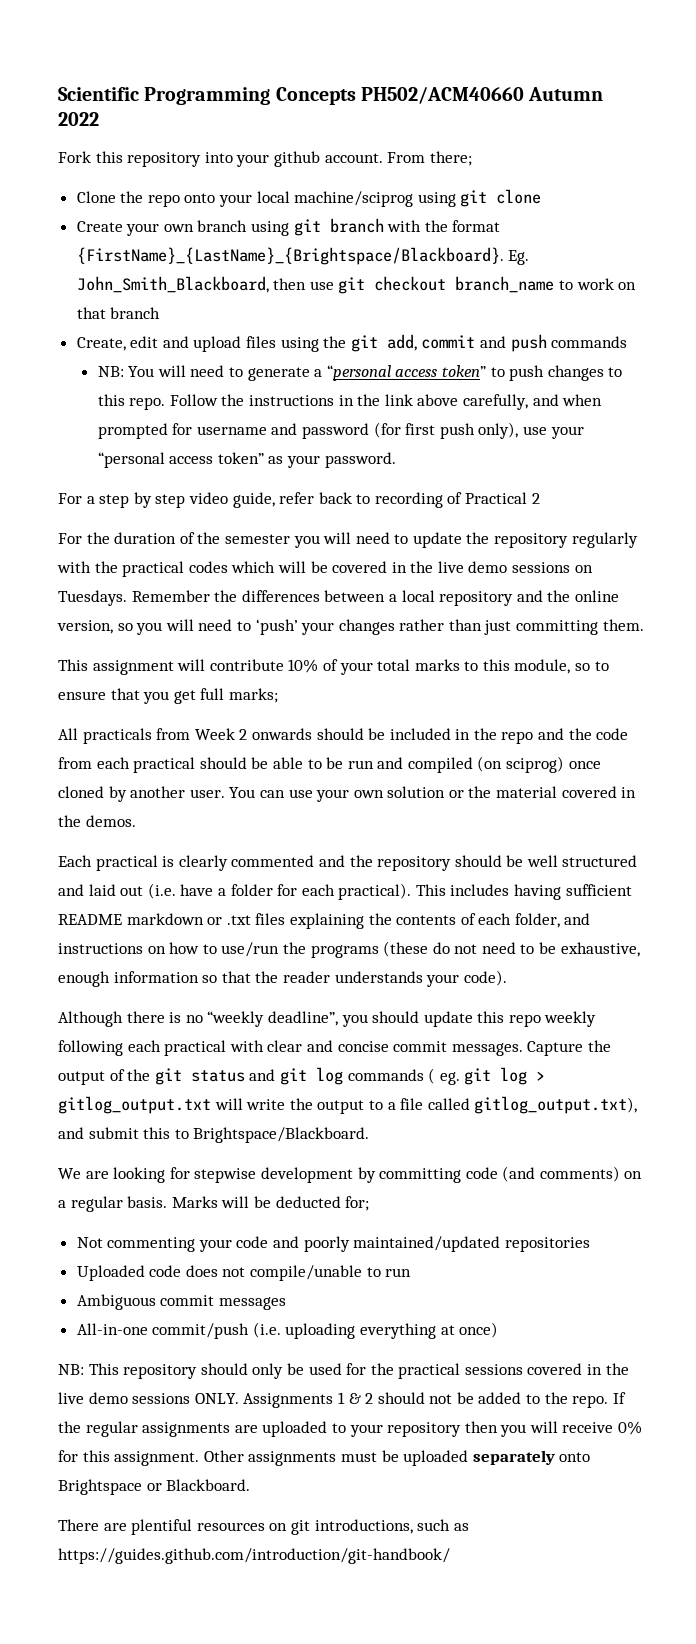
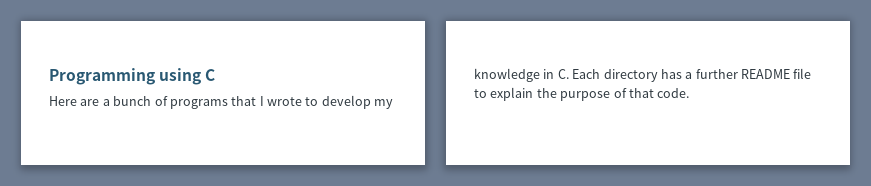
[58,87,604,105] [58,112,99,126] [58,151,472,167] [76,189,542,207] [76,218,501,236] [76,247,530,265] [76,276,637,294] [76,307,161,319] [76,334,628,352] [97,365,623,381] [97,394,603,410] [97,422,584,439] [97,452,396,468] [58,492,540,508] [58,532,638,548] [57,561,593,577] [58,590,619,606] [57,619,644,635] [58,659,609,675] [58,688,278,704] [58,728,629,744] [58,756,601,773] [58,786,637,802] [58,815,136,827] [58,855,638,871] [58,883,632,900] [58,913,591,929] [58,941,640,958] [58,970,507,987] [58,1011,597,1027] [58,1040,611,1056] [58,1067,546,1085] [58,1096,638,1114] [58,1127,370,1143] [58,1166,643,1183] [58,1196,370,1212] [76,1236,590,1252] [76,1265,412,1281] [76,1294,286,1310] [76,1322,499,1339] [58,1363,629,1379] [58,1392,626,1408] [58,1421,643,1437] [58,1450,591,1466] [58,1479,251,1495] [58,1519,469,1535] [58,1548,450,1564] Scientific Programming Concepts PH502/ACM40660 Autumn 2022 // Fork this repository into your github account. From there; // Clone the repo onto your local machine/sciprog using git clone // Create your own branch using git branch with the format {FirstName}_{LastName}_{Brightspace/Blackboard}. Eg. John_Smith_Blackboard, then use git checkout branch_name to work on that branch // Create, edit and upload files using the git add, commit and push commands // NB: You will need to generate a “personal access token” to push changes to this repo. Follow the instructions in the link above carefully, and when prompted for username and password (for first push only), use your “personal access token” as your password. // For a step by step video guide, refer back to recording of Practical 2 // For the duration of the semester you will need to update the repository regularly with the practical codes which will be covered in the live demo sessions on Tuesdays. Remember the differences between a local repository and the online version, so you will need to ‘push’ your changes rather than just committing them. // This assignment will contribute 10% of your total marks to this module, so to ensure that you get full marks; // All practicals from Week 2 onwards should be included in the repo and the code from each practical should be able to be run and compiled (on sciprog) once cloned by another user. You can use your own solution or the material covered in the demos. // Each practical is clearly commented and the repository should be well structured and laid out (i.e. have a folder for each practical). This includes having sufficient README markdown or .txt files explaining the contents of each folder, and instructions on how to use/run the programs (these do not need to be exhaustive, enough information so that the reader understands your code). // Although there is no “weekly deadline”, you should update this repo weekly following each practical with clear and concise commit messages. Capture the output of the git status and git log commands ( eg. git log > gitlog_output.txt will write the output to a file called gitlog_output.txt), and submit this to Brightspace/Blackboard. // We are looking for stepwise development by committing code (and comments) on a regular basis. Marks will be deducted for; // Not commenting your code and poorly maintained/updated repositories // Uploaded code does not compile/unable to run // Ambiguous commit messages // All-in-one commit/push (i.e. uploading everything at once) // NB: This repository should only be used for the practical sessions covered in the live demo sessions ONLY. Assignments 1 & 2 should not be added to the repo. If the regular assignments are uploaded to your repository then you will receive 0% for this assignment. Other assignments must be uploaded separately onto Brightspace or Blackboard. // There are plentiful resources on git introductions, such as https://guides.github.com/introduction/git-handbook/ -> [49,68,216,85] [49,95,394,109] [474,68,812,82] [474,87,690,101] Programming using C // Here are a bunch of programs that I wrote to develop my knowledge in C. Each directory has a further README file to explain the purpose of that code.

